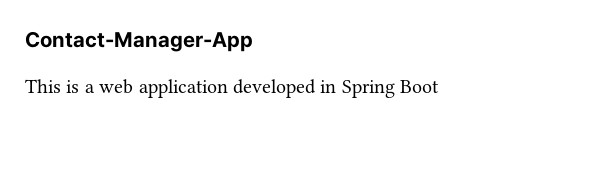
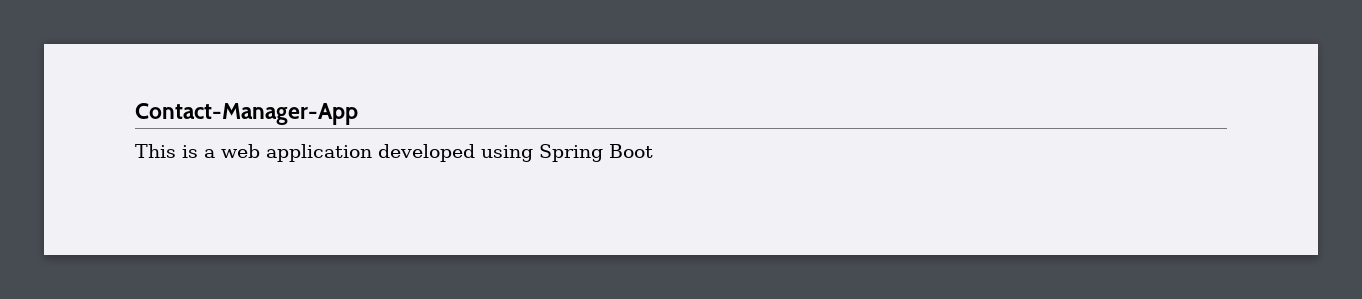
[320,80,337,93] in -> [481,145,533,162] using

